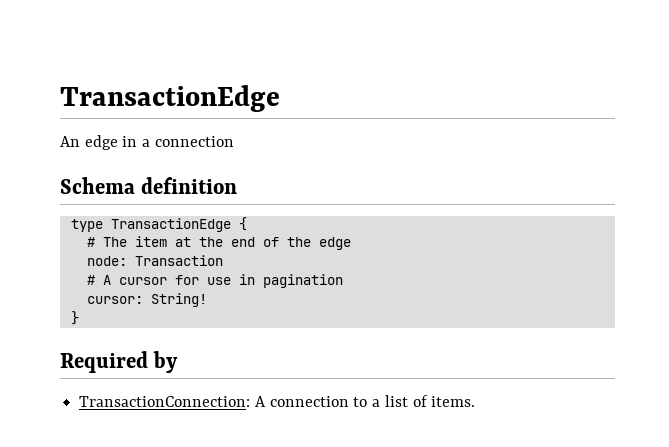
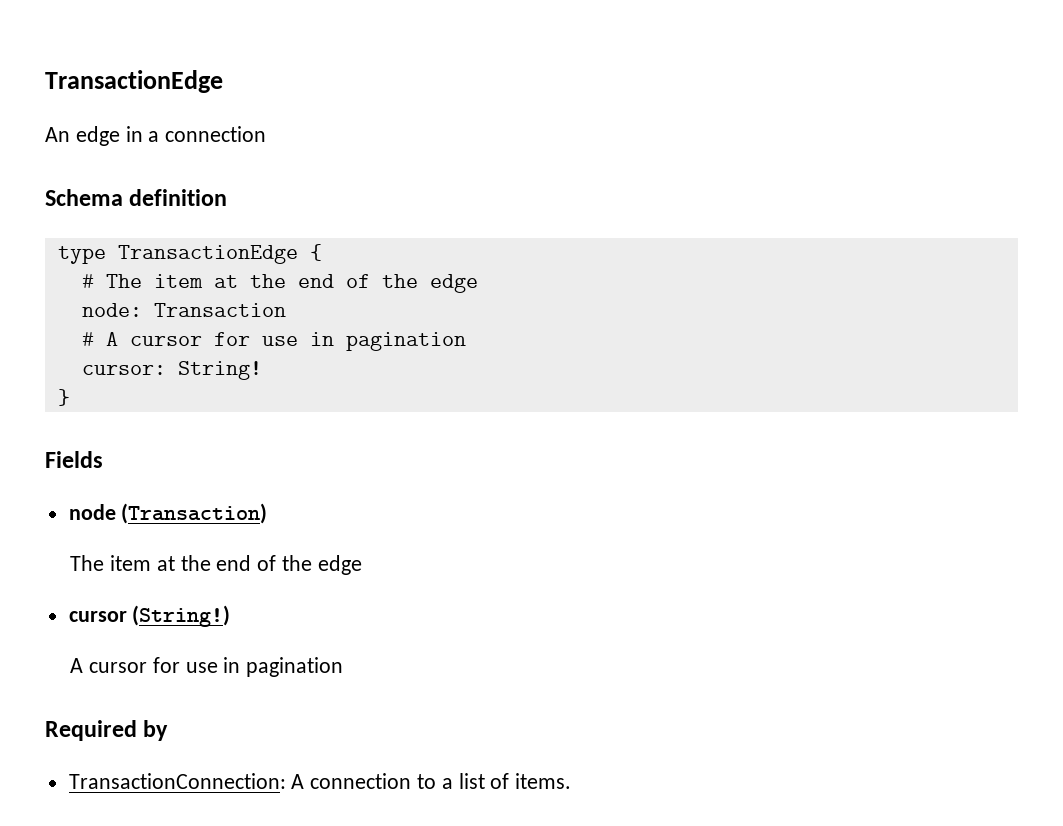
(79, 318) none -> [45,451,103,468] [68,503,268,524] [70,555,362,575] [68,605,231,627] [70,657,344,677] // Fields // node (Transaction) // The item at the end of the edge // cursor (String!) // A cursor for use in pagination

